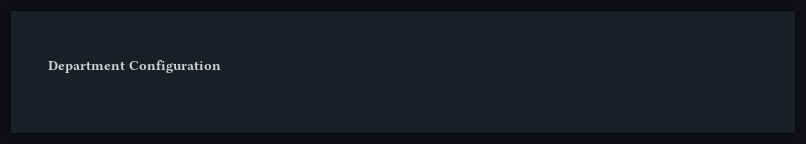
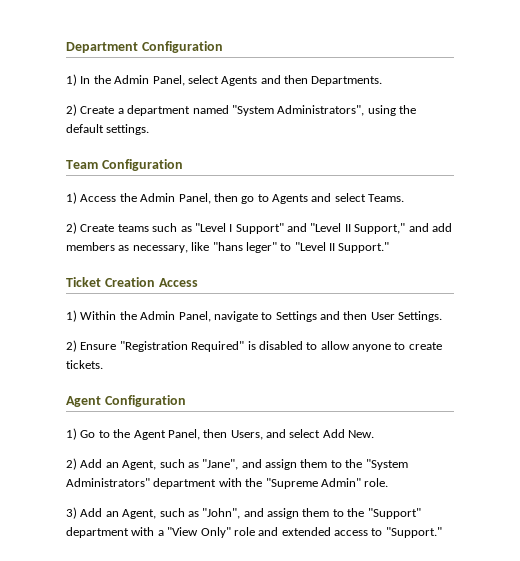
(221, 66) none -> [66,74,383,86] [66,104,416,116] [66,124,150,135] [66,159,183,171] [66,192,405,204] [66,222,452,234] [66,242,390,253] [66,277,198,287] [66,310,443,322] [66,340,442,352] [66,360,103,369] [66,395,186,407] [66,428,375,440] [66,458,408,470] [66,478,389,489] [66,507,421,519] [66,527,442,538] // 1) In the Admin Panel, select Agents and then Departments. // 2) Create a department named "System Administrators", using the default settings. // Team Configuration // 1) Access the Admin Panel, then go to Agents and select Teams. // 2) Create teams such as "Level I Support" and "Level II Support," and add members as necessary, like "hans leger" to "Level II Support." // Ticket Creation Access // 1) Within the Admin Panel, navigate to Settings and then User Settings. // 2) Ensure "Registration Required" is disabled to allow anyone to create tickets. // Agent Configuration // 1) Go to the Agent Panel, then Users, and select Add New. // 2) Add an Agent, such as "Jane", and assign them to the "System Administrators" department with the "Supreme Admin" role. // 3) Add an Agent, such as "John", and assign them to the "Support" department with a "View Only" role and extended access to "Support."

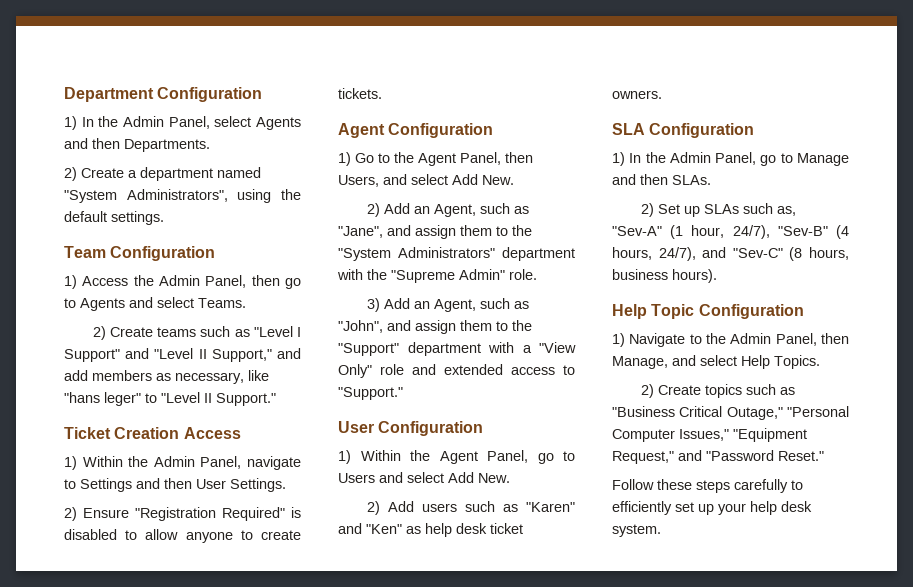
(442, 532) none -> [338,421,484,436] [338,450,575,464] [338,472,510,483] [366,501,575,515] [338,523,523,537] [612,90,662,99] [612,123,755,138] [612,152,849,166] [612,174,711,185] [640,203,796,217] [612,225,849,239] [612,247,849,261] [612,269,717,283] [612,304,804,319] [612,333,849,347] [612,355,820,369] [640,384,795,398] [612,406,849,420] [612,428,807,442] [612,450,824,464] [612,479,803,493] [612,501,812,515] [612,524,661,537] // User Configuration // 1) Within the Agent Panel, go to Users and select Add New. // 2) Add users such as "Karen" and "Ken" as help desk ticket owners. // SLA Configuration // 1) In the Admin Panel, go to Manage and then SLAs. // 2) Set up SLAs such as, "Sev-A" (1 hour, 24/7), "Sev-B" (4 hours, 24/7), and "Sev-C" (8 hours, business hours). // Help Topic Configuration // 1) Navigate to the Admin Panel, then Manage, and select Help Topics. // 2) Create topics such as "Business Critical Outage," "Personal Computer Issues," "Equipment Request," and "Password Reset." // Follow these steps carefully to efficiently set up your help desk system.

